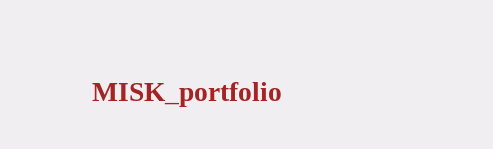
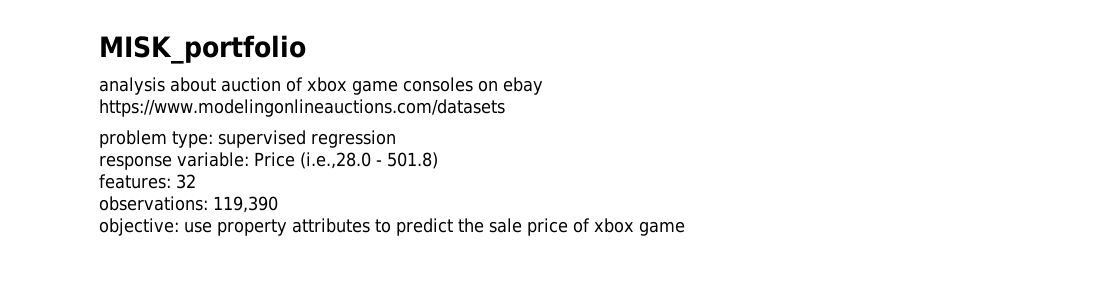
(282, 94) none -> [99,77,543,95] [99,99,505,117] [99,130,396,148] [99,152,438,170] [99,174,196,189] [99,196,278,213] [99,218,685,236] // analysis about auction of xbox game consoles on ebay // https://www.modelingonlineauctions.com/datasets // problem type: supervised regression // response variable: Price (i.e.,28.0 - 501.8) // features: 32 // observations: 119,390 // objective: use property attributes to predict the sale price of xbox game

